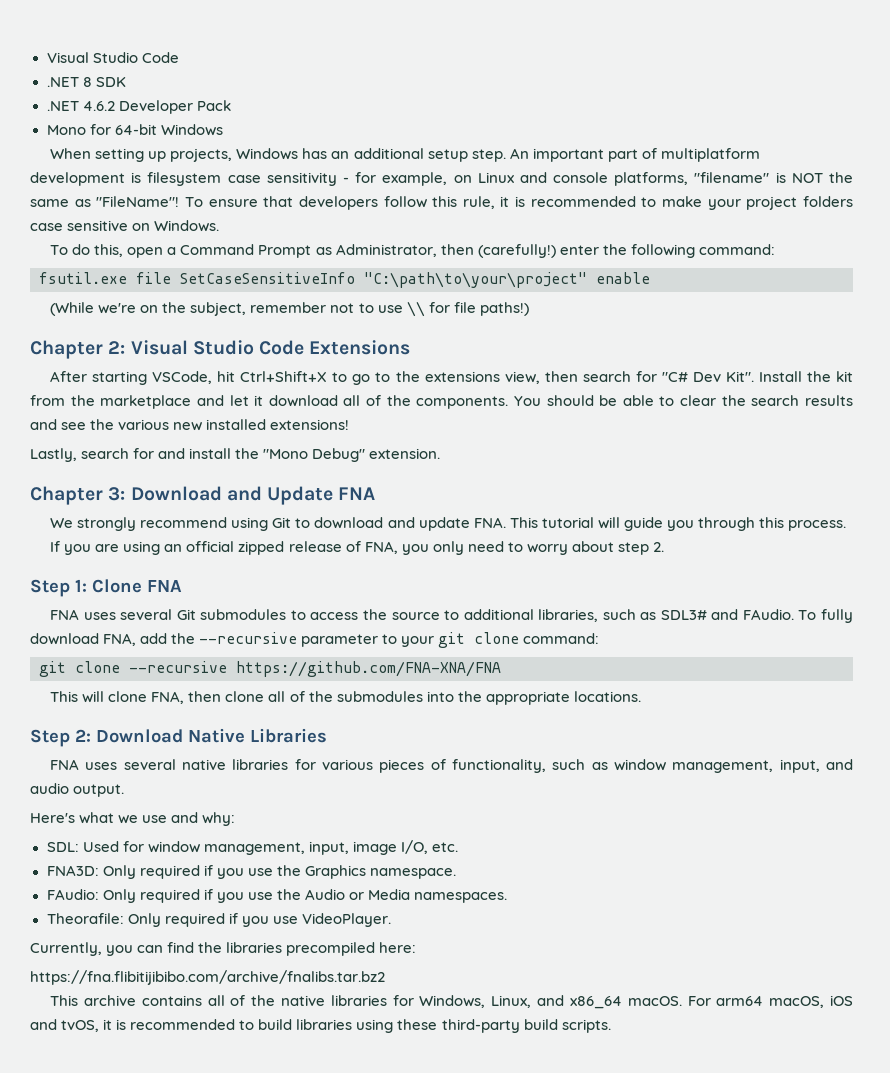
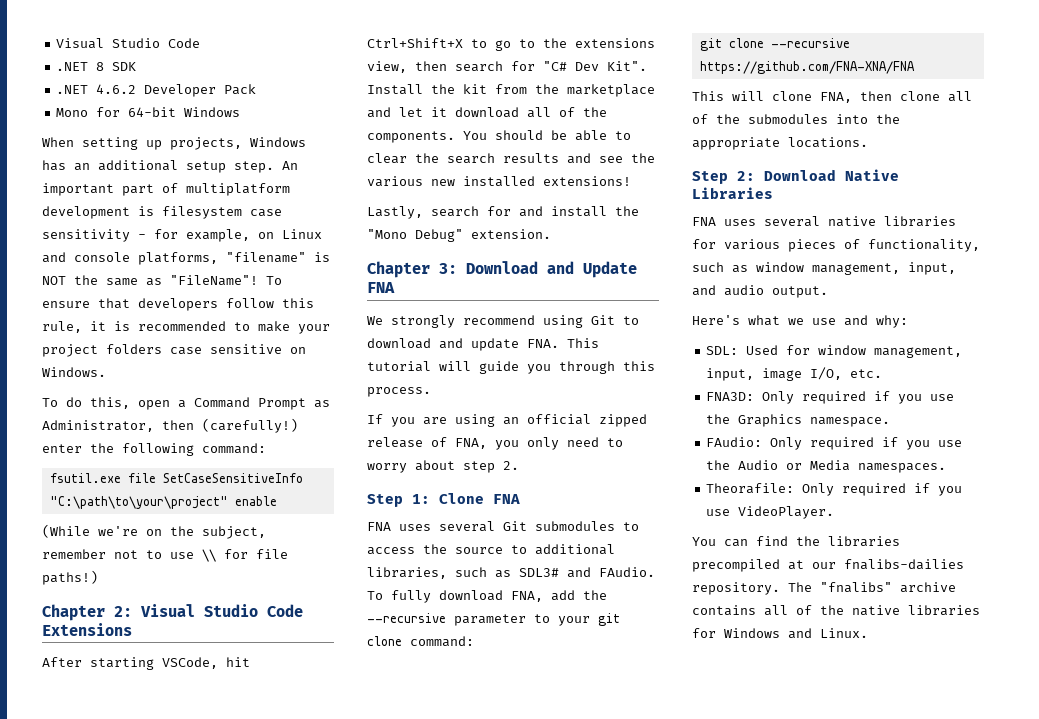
[30,942,134,956] Currently, you -> [692,537,716,546] You
[379,942,417,953] [30,970,385,985] [50,995,79,1006] here: // https://fna.flibitijibibo.com/archive/fnalibs.tar.bz2 // This -> [788,559,964,570] [692,582,892,595] at our fnalibs-dailies repository. The "fnalibs"
[419,995,854,1009] [30,1019,611,1033] Windows, Linux, and x86_64 macOS. For arm64 macOS, iOS and tvOS, it is recommended to build libraries using these third-party build scripts. -> [724,628,868,639] Windows and Linux.

